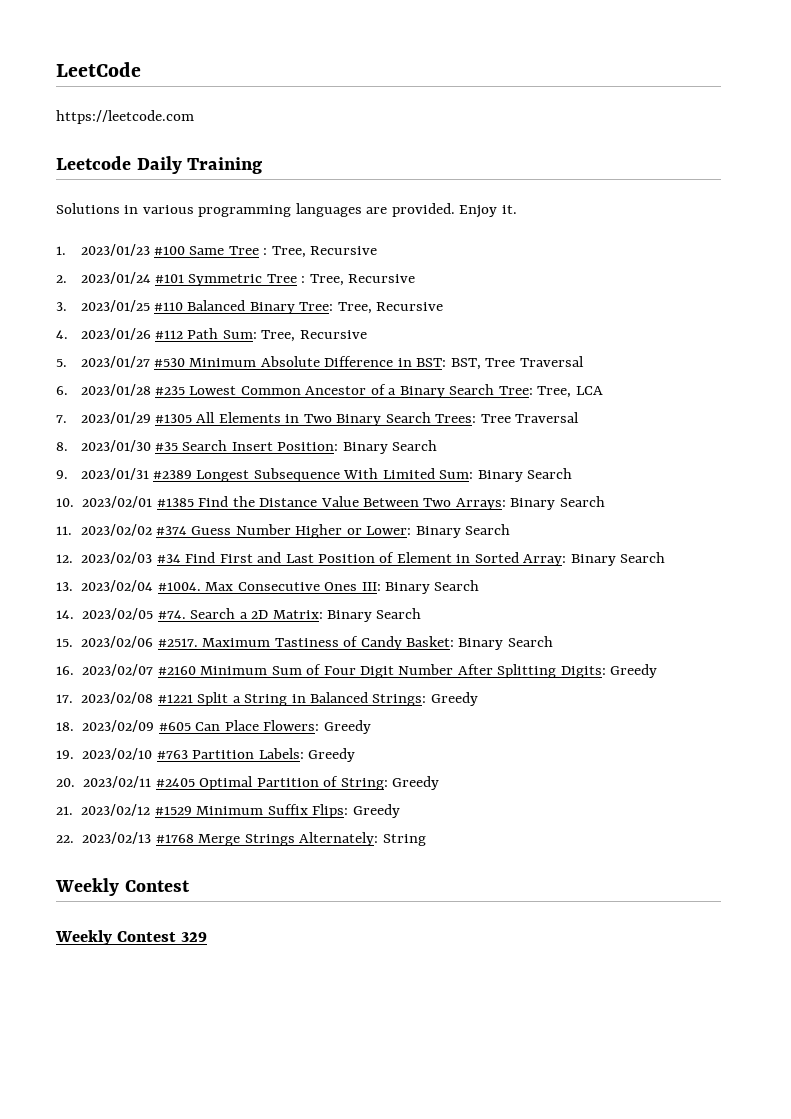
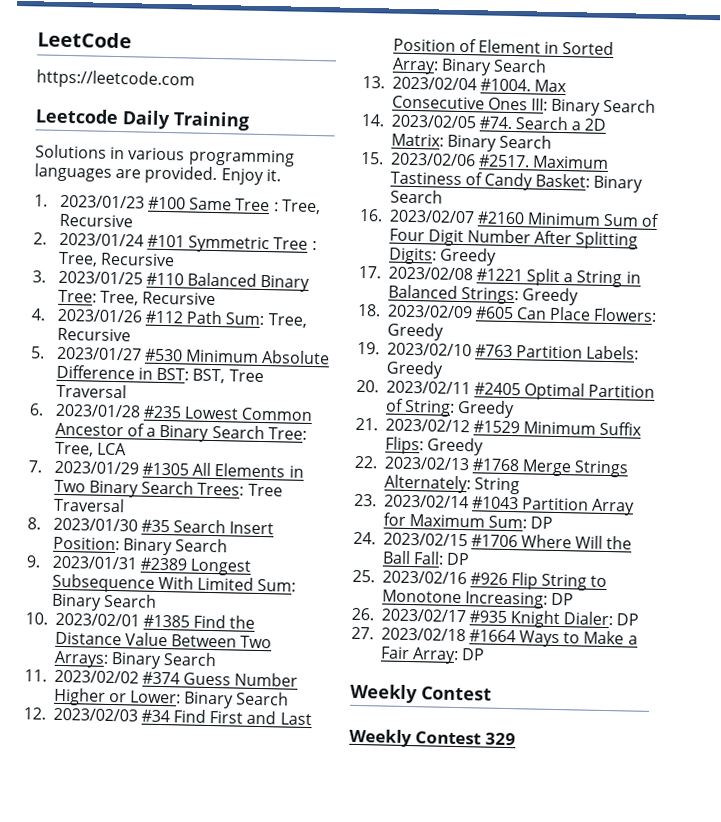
(426, 840) none -> [354,493,636,516] [382,512,554,529] [353,531,633,550] [381,550,471,566] [352,569,608,591] [381,589,575,609] [351,607,640,629] [351,626,638,648] [379,646,486,665] // 23. 2023/02/14 #1043 Partition Array for Maximum Sum: DP // 24. 2023/02/15 #1706 Where Will the Ball Fall: DP // 25. 2023/02/16 #926 Flip String to Monotone Increasing: DP // 26. 2023/02/17 #935 Knight Dialer: DP // 27. 2023/02/18 #1664 Ways to Make a Fair Array: DP

